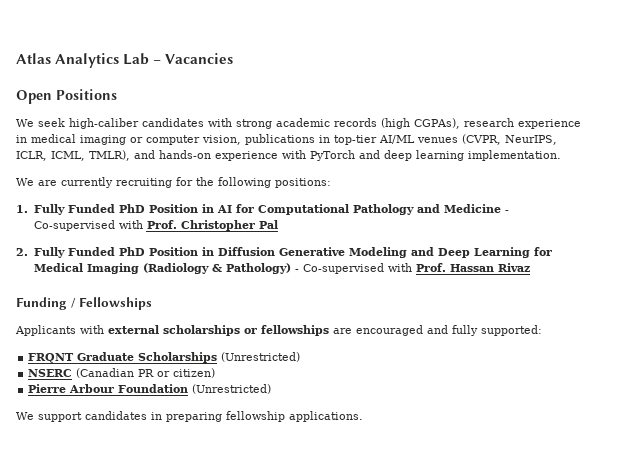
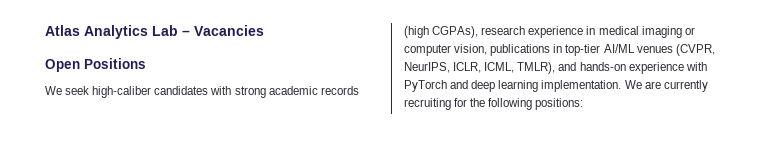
(561, 155) // -> (622, 86) none
[16,204,509,215] [33,220,278,231] [16,247,552,258] [33,263,530,274] [16,297,153,310] [15,325,542,336] [28,352,301,363] [28,368,216,378] [28,384,272,394] [16,411,363,422] // 1. Fully Funded PhD Position in AI for Computational Pathology and Medicine - Co-supervised with Prof. Christopher Pal // 2. Fully Funded PhD Position in Diffusion Generative Modeling and Deep Learning for Medical Imaging (Radiology & Pathology) - Co-supervised with Prof. Hassan Rivaz // Funding / Fellowships // Applicants with external scholarships or fellowships are encouraged and fully supported: // FRQNT Graduate Scholarships (Unrestricted) // NSERC (Canadian PR or citizen) // Pierre Arbour Foundation (Unrestricted) // We support candidates in preparing fellowship applications. -> (584, 104) none

